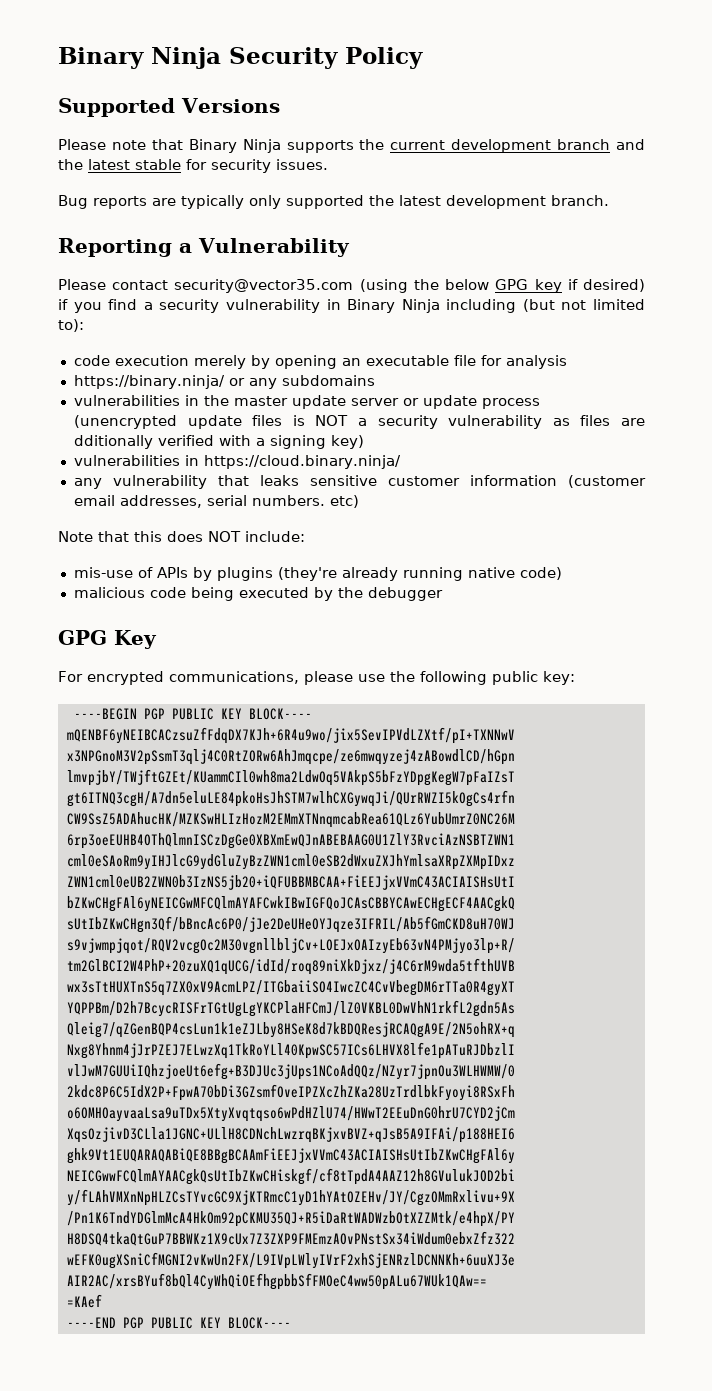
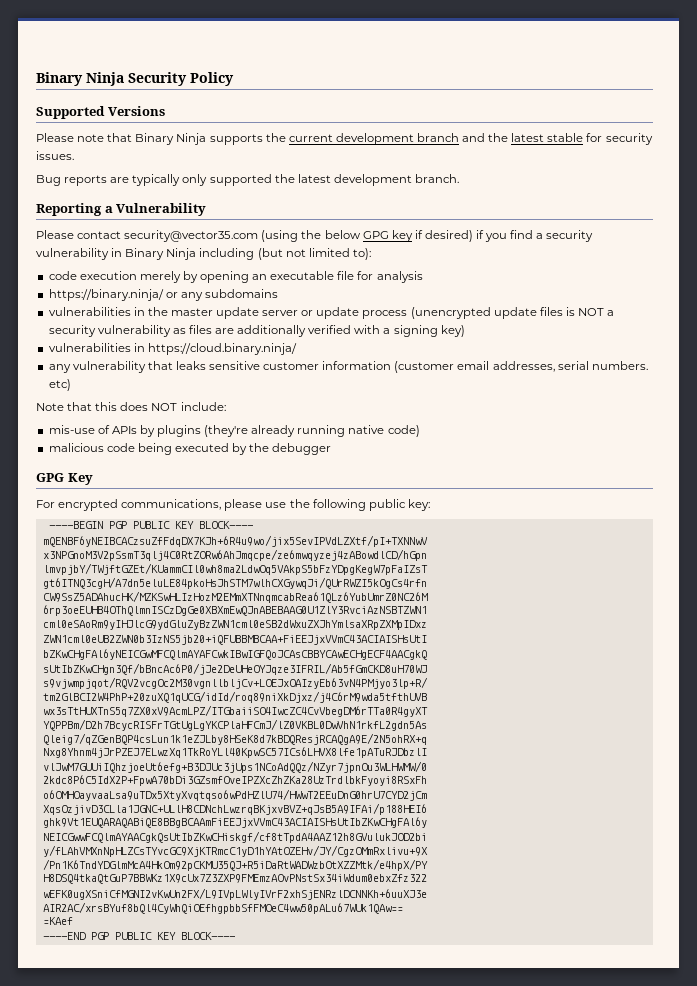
[73,435,153,449] dditionally -> [237,325,307,337] additionally

